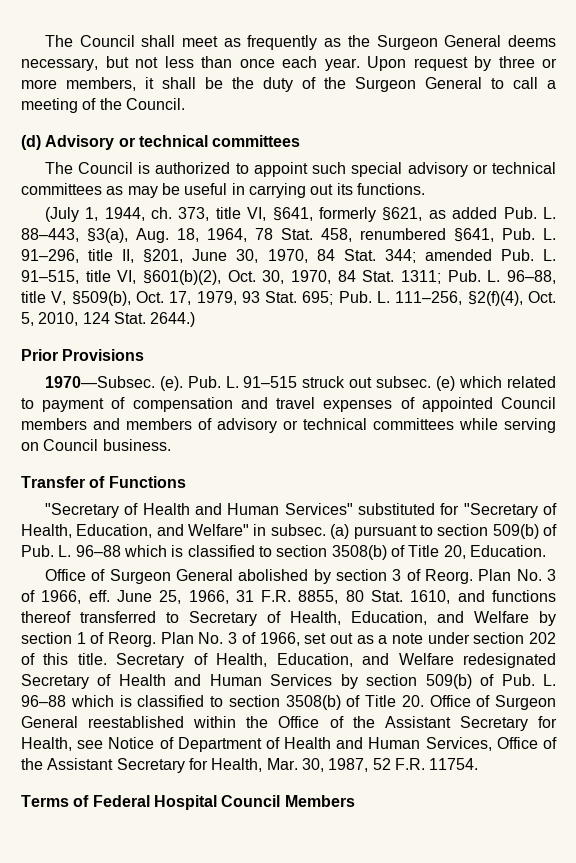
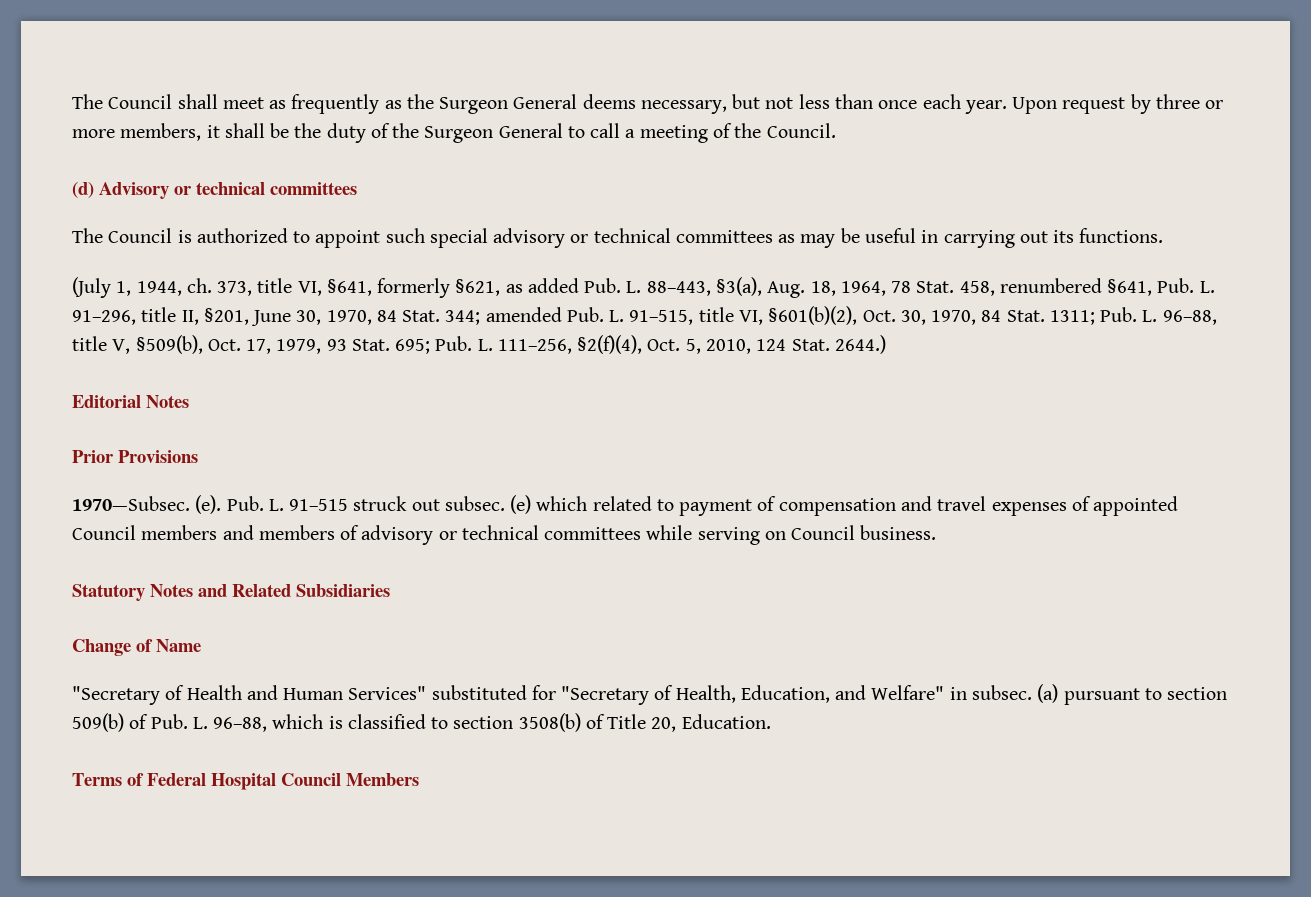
(196, 319) none -> [72,395,189,408] // Editorial Notes
[21,476,186,488] Transfer of Functions -> [72,584,390,601] [72,639,201,656] Statutory Notes and Related Subsidiaries // Change of Name
[75,545,121,557] 96–88 -> [213,717,268,732] 96–88,
[44,569,557,584] [21,590,557,604] [21,611,556,626] [21,632,556,647] [21,653,556,668] [21,674,556,689] [21,695,556,710] [21,716,557,731] [21,737,557,752] [21,758,479,773] // Office of Surgeon General abolished by section 3 of Reorg. Plan No. 3 of 1966, eff. June 25, 1966, 31 F.R. 8855, 80 Stat. 1610, and functions thereof transferred to Secretary of Health, Education, and Welfare by section 1 of Reorg. Plan No. 3 of 1966, set out as a note under section 202 of this title. Secretary of Health, Education, and Welfare redesignated Secretary of Health and Human Services by section 509(b) of Pub. L. 96–88 which is classified to section 3508(b) of Title 20. Office of Surgeon General reestablished within the Office of the Assistant Secretary for Health, see Notice of Department of Health and Human Services, Office of the Assistant Secretary for Health, Mar. 30, 1987, 52 F.R. 11754. -> (771, 721) none

